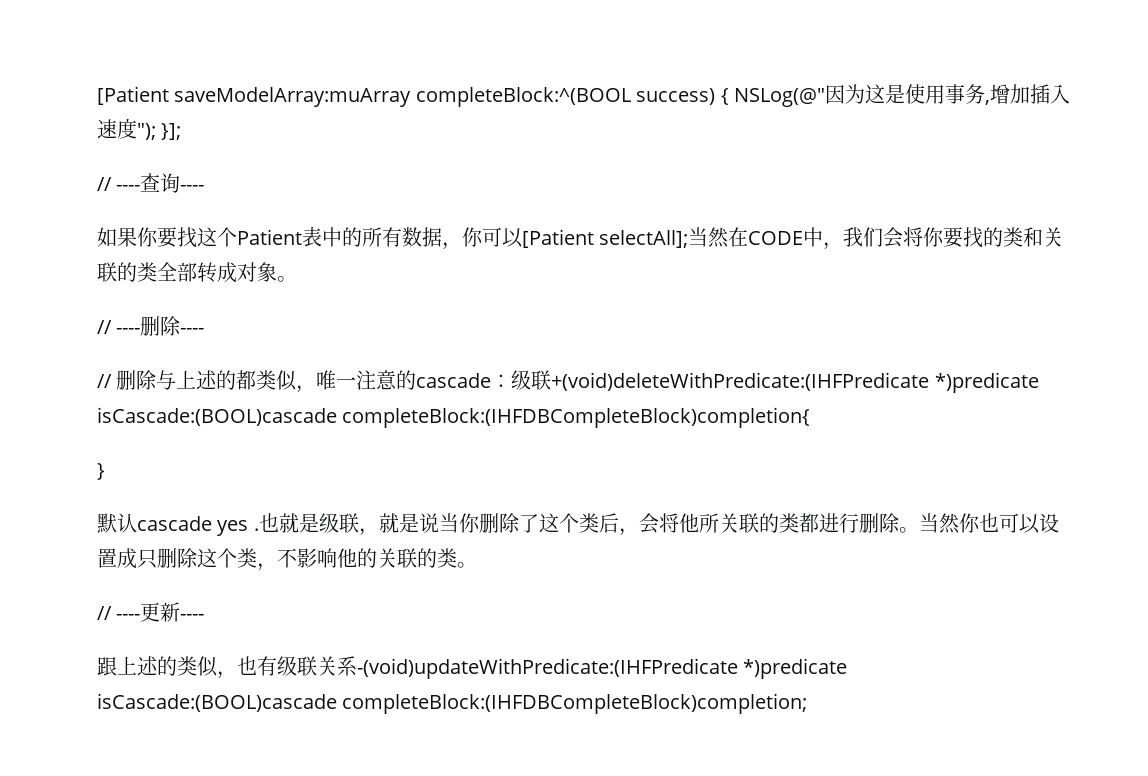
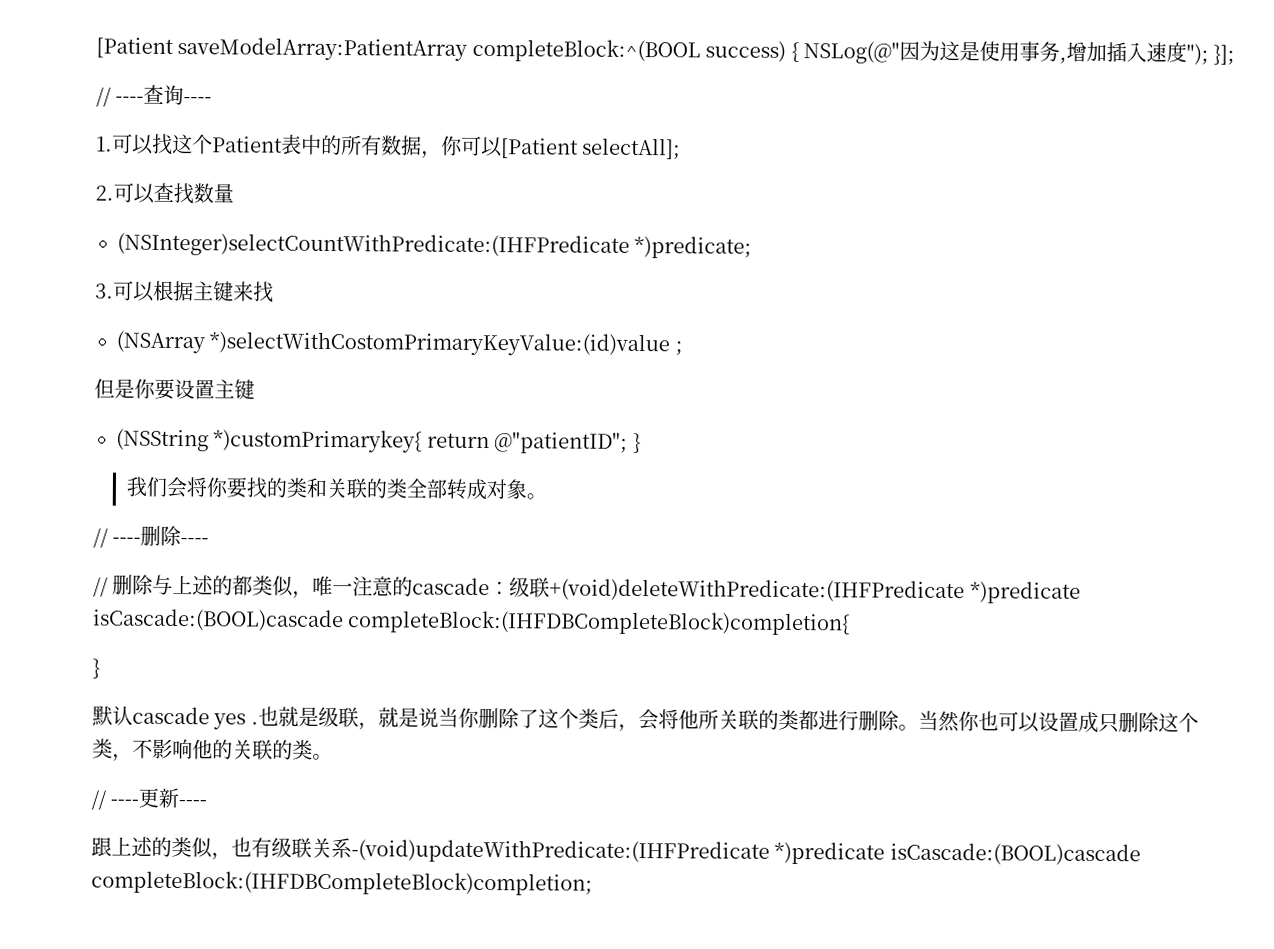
[97,86,412,107] [Patient saveModelArray:muArray -> [96,37,469,61] [Patient saveModelArray:PatientArray
[97,227,177,248] 如果你要 -> [96,133,154,155] 1.可以
[688,227,844,250] 当然在CODE中， -> [95,182,234,205] [117,232,753,259] [95,280,274,303] [116,330,683,357] [94,378,255,401] [116,428,641,454] // 2.可以查找数量 // (NSInteger)selectCountWithPredicate:(IHFPredicate *)predicate; // 3.可以根据主键来找 // (NSArray *)selectWithCostomPrimaryKeyValue:(id)value ; // 但是你要设置主键 // (NSString *)customPrimarykey{ return @"patientID"; } //

